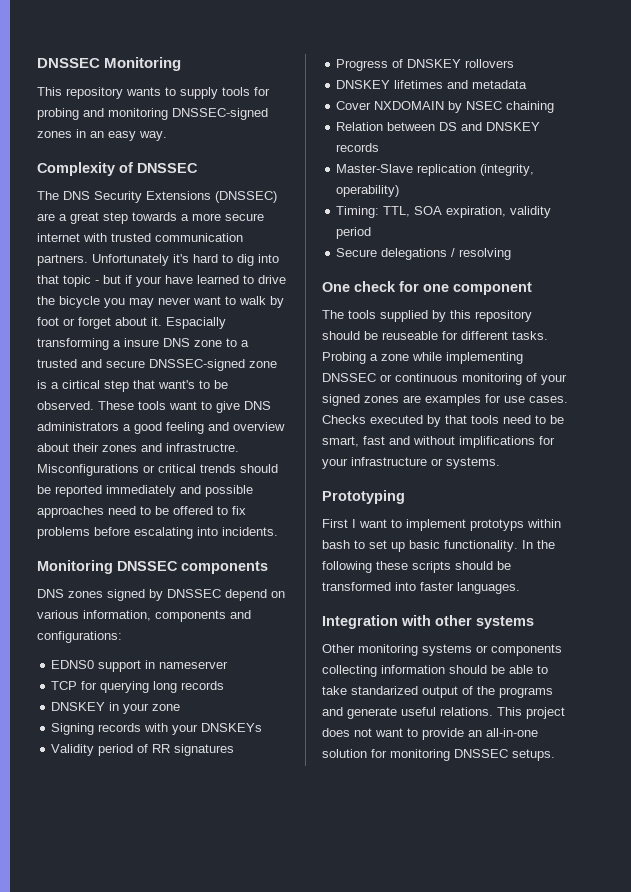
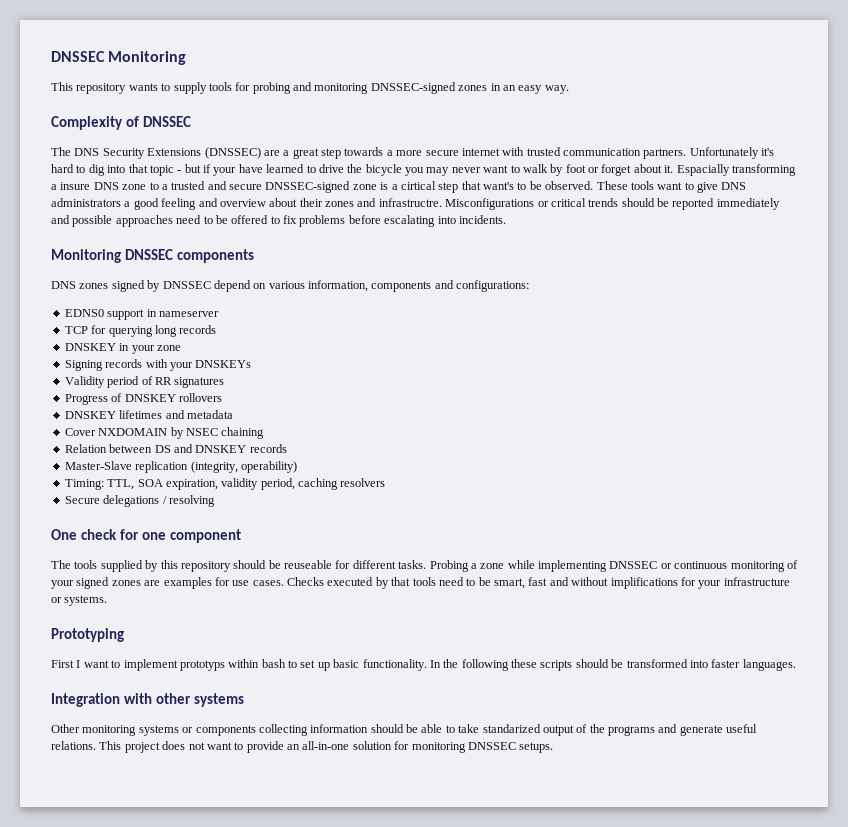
[336,227,372,239] period -> [260,478,386,490] period, caching resolvers

